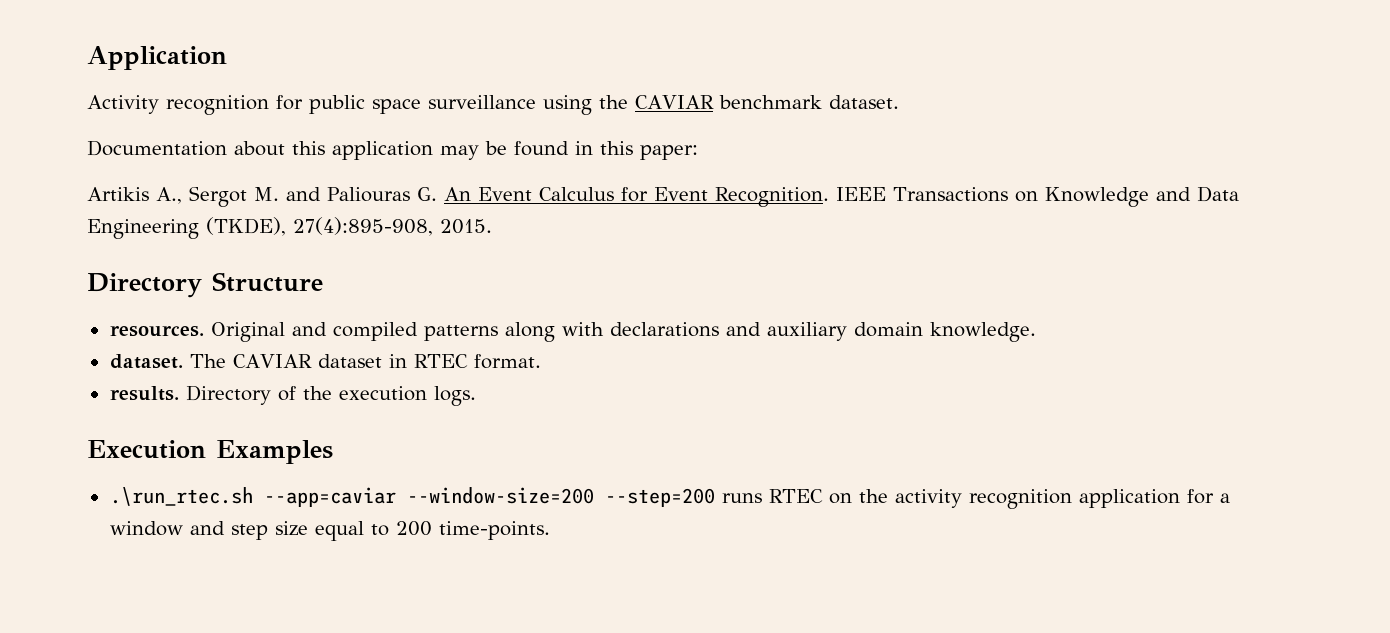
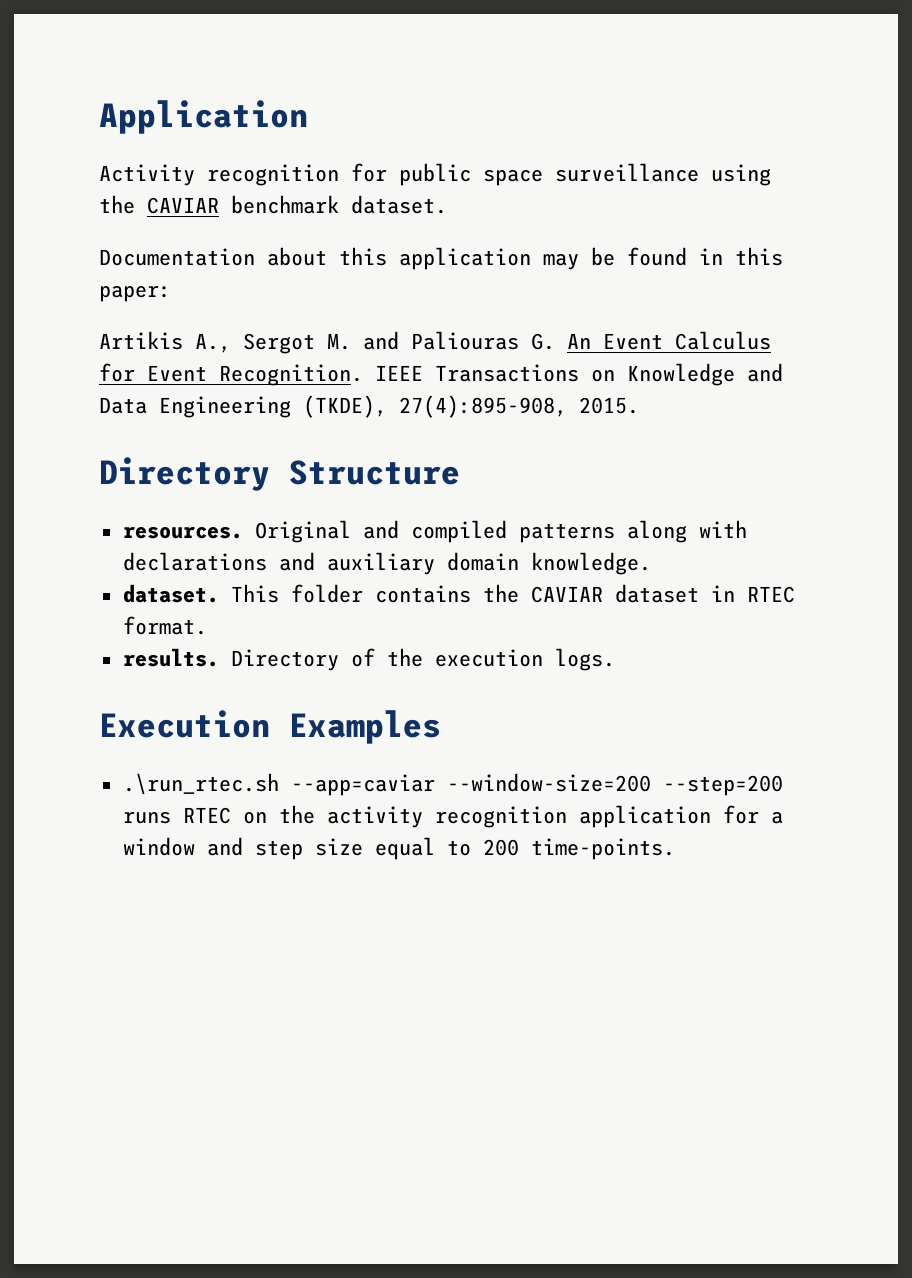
[189,354,226,368] The -> [230,584,519,603] This folder contains the

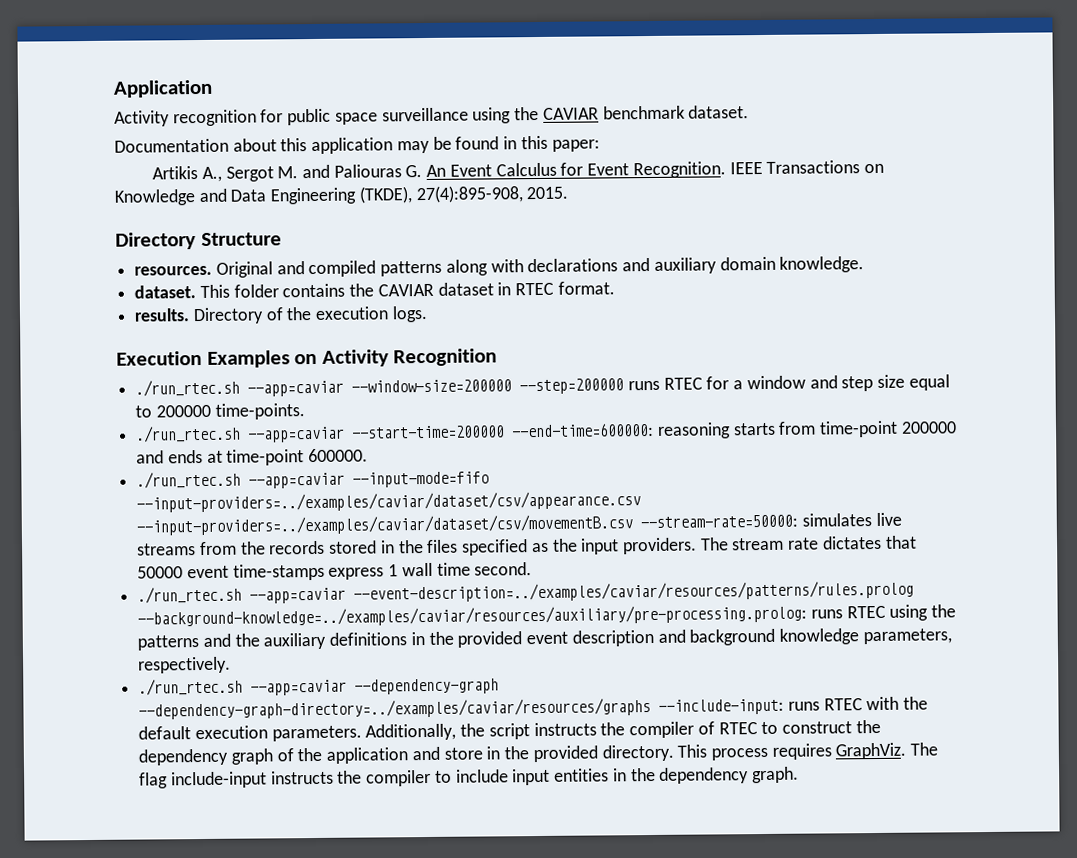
[122,773,783,796] [122,805,711,828] // .\run_rtec.sh --app=caviar --window-size=200 --step=200 runs RTEC on the activity recognition application -> [294,348,498,367] [135,377,703,397] on Activity Recognition // ./run_rtec.sh --app=caviar --window-size=200000 --step=200000 runs RTEC
[482,839,519,856] 200 -> [155,404,211,418] 200000
(675, 849) none -> [135,420,957,443] [136,448,369,466] [136,471,490,489] [136,491,642,513] [136,512,902,536] [137,535,917,556] [137,562,533,581] [137,580,915,604] [137,604,957,628] [137,628,952,651] [138,656,232,674] [138,678,500,696] [138,696,929,720] [138,719,881,742] [138,742,939,766] [139,766,799,789] // ./run_rtec.sh --app=caviar --start-time=200000 --end-time=600000: reasoning starts from time-point 200000 and ends at time-point 600000. // ./run_rtec.sh --app=caviar --input-mode=fifo --input-providers=../examples/caviar/dataset/csv/appearance.csv --input-providers=../examples/caviar/dataset/csv/movementB.csv --stream-rate=50000: simulates live streams from the records stored in the files specified as the input providers. The stream rate dictates that 50000 event time-stamps express 1 wall time second. // ./run_rtec.sh --app=caviar --event-description=../examples/caviar/resources/patterns/rules.prolog --background-knowledge=../examples/caviar/resources/auxiliary/pre-processing.prolog: runs RTEC using the patterns and the auxiliary definitions in the provided event description and background knowledge parameters, respectively. // ./run_rtec.sh --app=caviar --dependency-graph --dependency-graph-directory=../examples/caviar/resources/graphs --include-input: runs RTEC with the default execution parameters. Additionally, the script instructs the compiler of RTEC to construct the dependency graph of the application and store in the provided directory. This process requires GraphViz. The flag include-input instructs the compiler to include input entities in the dependency graph.

